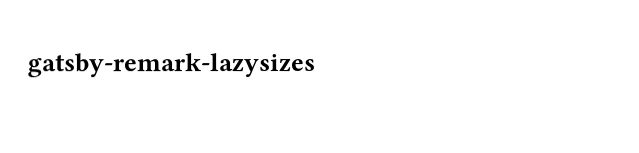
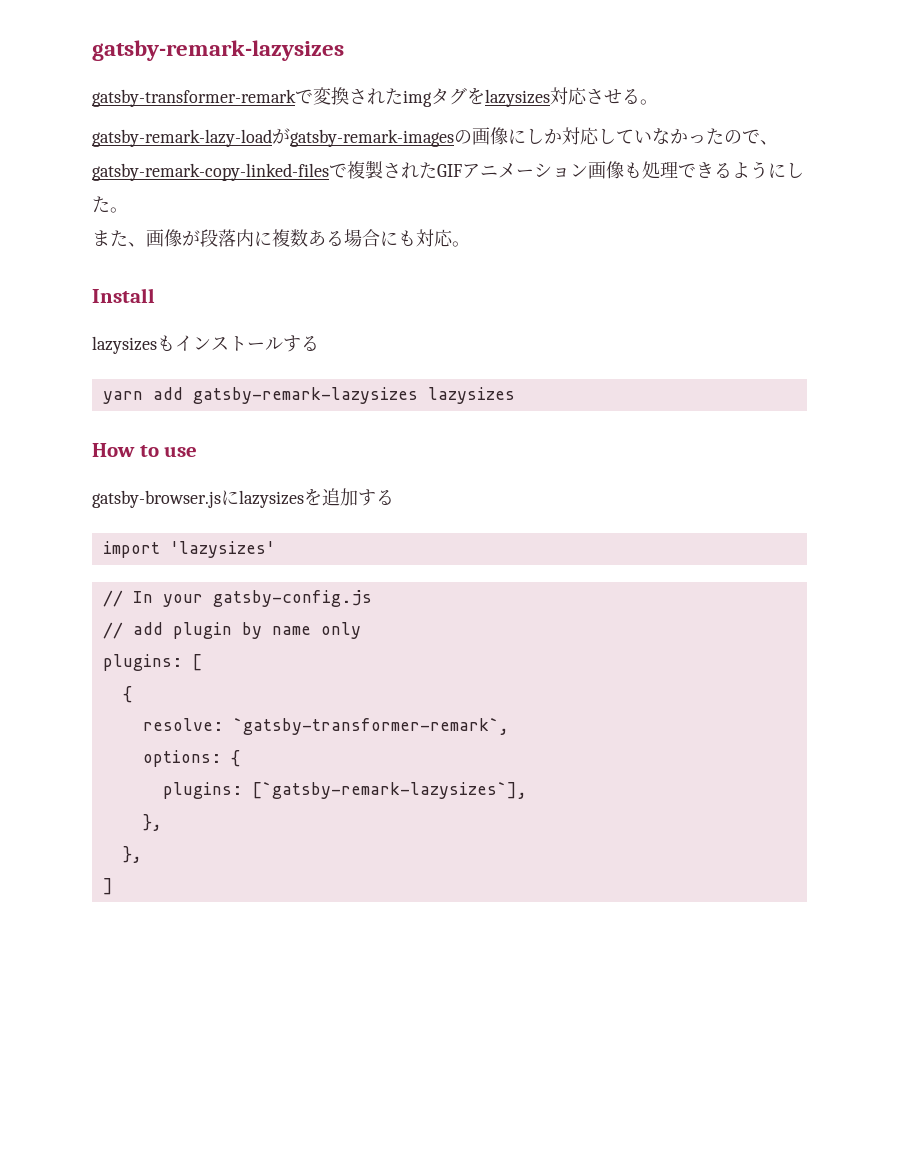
[27,53,316,78] gatsby-remark-lazysizes -> [92,40,344,61] [92,87,658,107] [92,127,778,147] [92,160,804,181] [92,196,128,213] [92,229,470,247] [92,288,155,303] [92,335,319,354] [102,387,515,404] [92,443,198,457] [92,488,394,508] [102,541,275,558] [102,590,372,607] [102,622,361,639] [102,654,202,671] [122,686,132,703] [142,718,509,735] [142,750,240,767] [162,782,527,799] [142,814,162,831] [122,846,142,863] [102,878,113,895] gatsby-remark-lazysizes // gatsby-transformer-remarkで変換されたimgタグをlazysizes対応させる。 // gatsby-remark-lazy-loadがgatsby-remark-imagesの画像にしか対応していなかったので、gatsby-remark-copy-linked-filesで複製されたGIFアニメーション画像も処理できるようにした。 // また、画像が段落内に複数ある場合にも対応。 // Install // lazysizesもインストールする // yarn add gatsby-remark-lazysizes lazysizes // How to use // gatsby-browser.jsにlazysizesを追加する // import 'lazysizes' // // In your gatsby-config.js // // add plugin by name only // plugins: [ // { // resolve: `gatsby-transformer-remark`, // options: { // plugins: [`gatsby-remark-lazysizes`], // }, // }, // ]

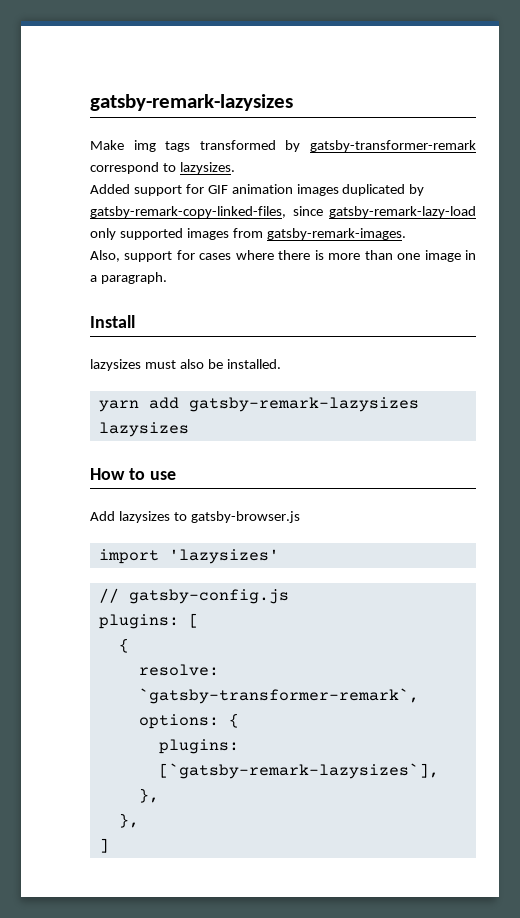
[92,87,658,107] [92,127,778,147] [92,160,804,181] [92,196,128,213] [92,229,470,247] [92,288,155,303] [92,335,319,354] gatsby-transformer-remarkで変換されたimgタグをlazysizes対応させる。 // gatsby-remark-lazy-loadがgatsby-remark-imagesの画像にしか対応していなかったので、gatsby-remark-copy-linked-filesで複製されたGIFアニメーション画像も処理できるようにした。 // また、画像が段落内に複数ある場合にも対応。 // Install // lazysizesもインストールする -> [90,140,476,152] [90,162,235,174] [90,184,425,196] [90,206,476,218] [90,228,406,240] [90,250,476,262] [90,272,167,284] [90,315,135,328] [90,359,281,371] Make img tags transformed by gatsby-transformer-remark correspond to lazysizes. // Added support for GIF animation images duplicated by gatsby-remark-copy-linked-files, since gatsby-remark-lazy-load only supported images from gatsby-remark-images. // Also, support for cases where there is more than one image in a paragraph. // Install // lazysizes must also be installed.
[92,488,394,508] gatsby-browser.jsにlazysizesを追加する -> [90,511,300,523] Add lazysizes to gatsby-browser.js
[132,591,203,607] In your -> (119, 595) none
[102,622,361,639] // // add plugin by name only -> (289, 596) none

